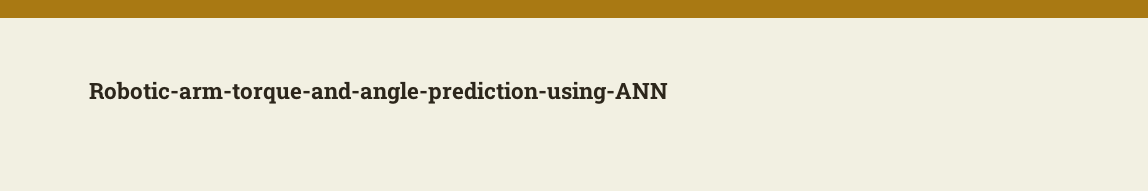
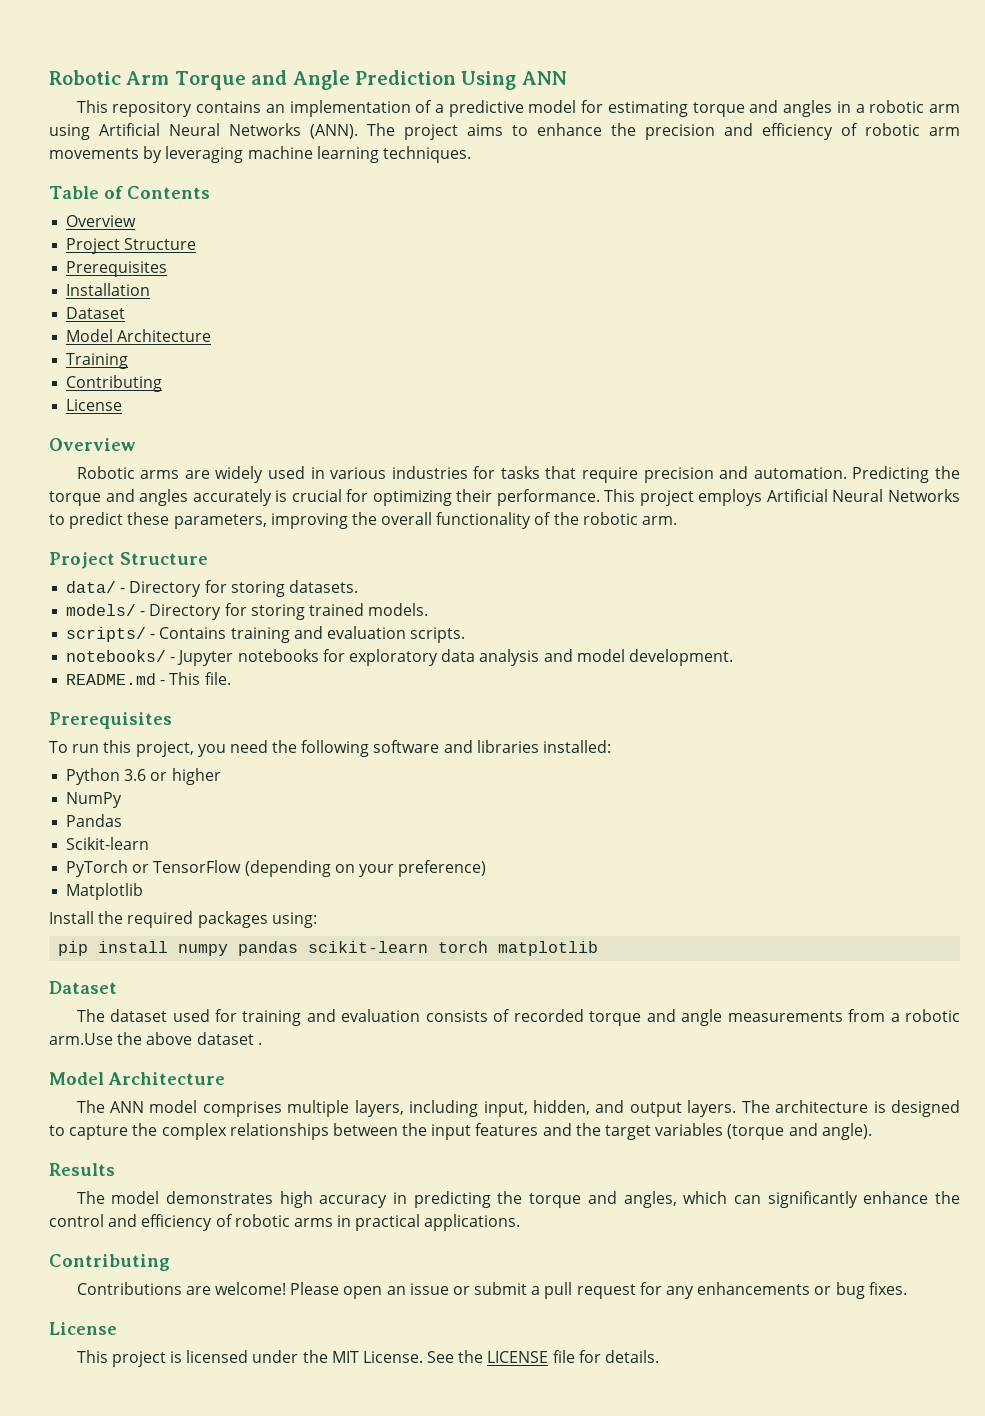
[89,81,668,104] Robotic-arm-torque-and-angle-prediction-using-ANN -> [49,70,567,90] [76,100,961,117] [49,123,960,140] [49,146,471,163] [49,186,210,199] [66,215,137,227] [66,238,197,254] [66,261,168,277] [66,283,151,296] [66,307,126,319] [66,329,212,342] [66,353,129,369] [66,375,163,392] [66,399,123,411] [49,438,136,451] [76,466,960,483] [49,489,960,506] [49,512,678,529] [49,552,208,569] [66,580,358,597] [66,603,429,620] [66,626,466,643] [66,649,733,666] [66,672,231,685] [49,712,172,729] [49,740,612,757] [66,768,221,785] [66,792,123,808] [66,814,123,827] [66,837,150,850] [66,860,487,877] [66,883,144,900] [49,911,317,928] [58,941,599,956] [49,981,117,994] [76,1009,960,1026] [49,1032,262,1045] [49,1072,225,1085] [76,1100,961,1117] [49,1123,872,1140] [49,1163,115,1176] [76,1191,960,1208] [49,1214,521,1231] [49,1254,170,1271] [76,1282,907,1299] [49,1322,117,1335] [76,1350,660,1367] Robotic Arm Torque and Angle Prediction Using ANN // This repository contains an implementation of a predictive model for estimating torque and angles in a robotic arm using Artificial Neural Networks (ANN). The project aims to enhance the precision and efficiency of robotic arm movements by leveraging machine learning techniques. // Table of Contents // Overview // Project Structure // Prerequisites // Installation // Dataset // Model Architecture // Training // Contributing // License // Overview // Robotic arms are widely used in various industries for tasks that require precision and automation. Predicting the torque and angles accurately is crucial for optimizing their performance. This project employs Artificial Neural Networks to predict these parameters, improving the overall functionality of the robotic arm. // Project Structure // data/ - Directory for storing datasets. // models/ - Directory for storing trained models. // scripts/ - Contains training and evaluation scripts. // notebooks/ - Jupyter notebooks for exploratory data analysis and model development. // README.md - This file. // Prerequisites // To run this project, you need the following software and libraries installed: // Python 3.6 or higher // NumPy // Pandas // Scikit-learn // PyTorch or TensorFlow (depending on your preference) // Matplotlib // Install the required packages using: // pip install numpy pandas scikit-learn torch matplotlib // Dataset // The dataset used for training and evaluation consists of recorded torque and angle measurements from a robotic arm.Use the above dataset . // Model Architecture // The ANN model comprises multiple layers, including input, hidden, and output layers. The architecture is designed to capture the complex relationships between the input features and the target variables (torque and angle). // Results // The model demonstrates high accuracy in predicting the torque and angles, which can significantly enhance the control and efficiency of robotic arms in practical applications. // Contributing // Contributions are welcome! Please open an issue or submit a pull request for any enhancements or bug fixes. // License // This project is licensed under the MIT License. See the LICENSE file for details.

